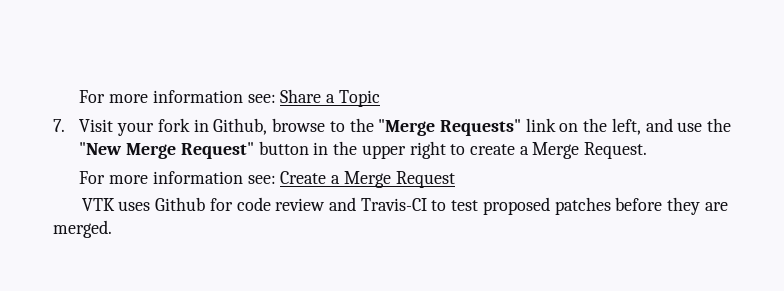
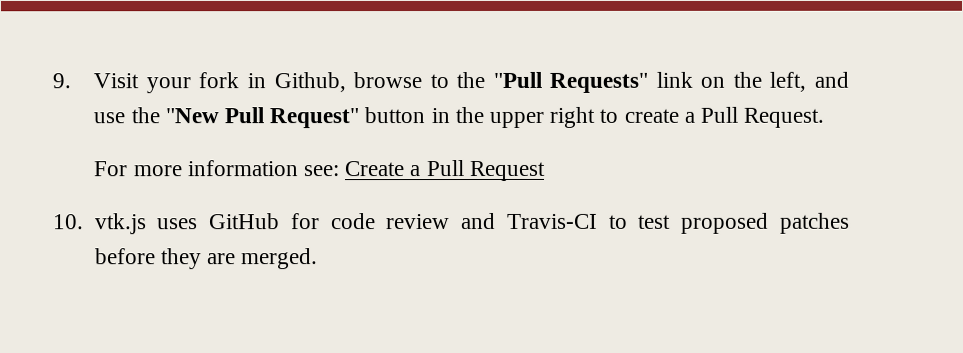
[79,89,380,107] [53,119,65,132] For more information see: Share a Topic // 7. -> [52,73,71,89] 9.
[378,119,436,136] "Merge -> [492,71,542,88] "Pull
[126,143,177,159] Merge -> [223,107,264,124] Pull
[532,142,580,159] Merge -> [700,106,739,123] Pull
[343,171,391,188] Merge -> [425,160,464,177] Pull
[81,197,206,211] VTK uses Github -> [53,213,281,235] 10. vtk.js uses GitHub

